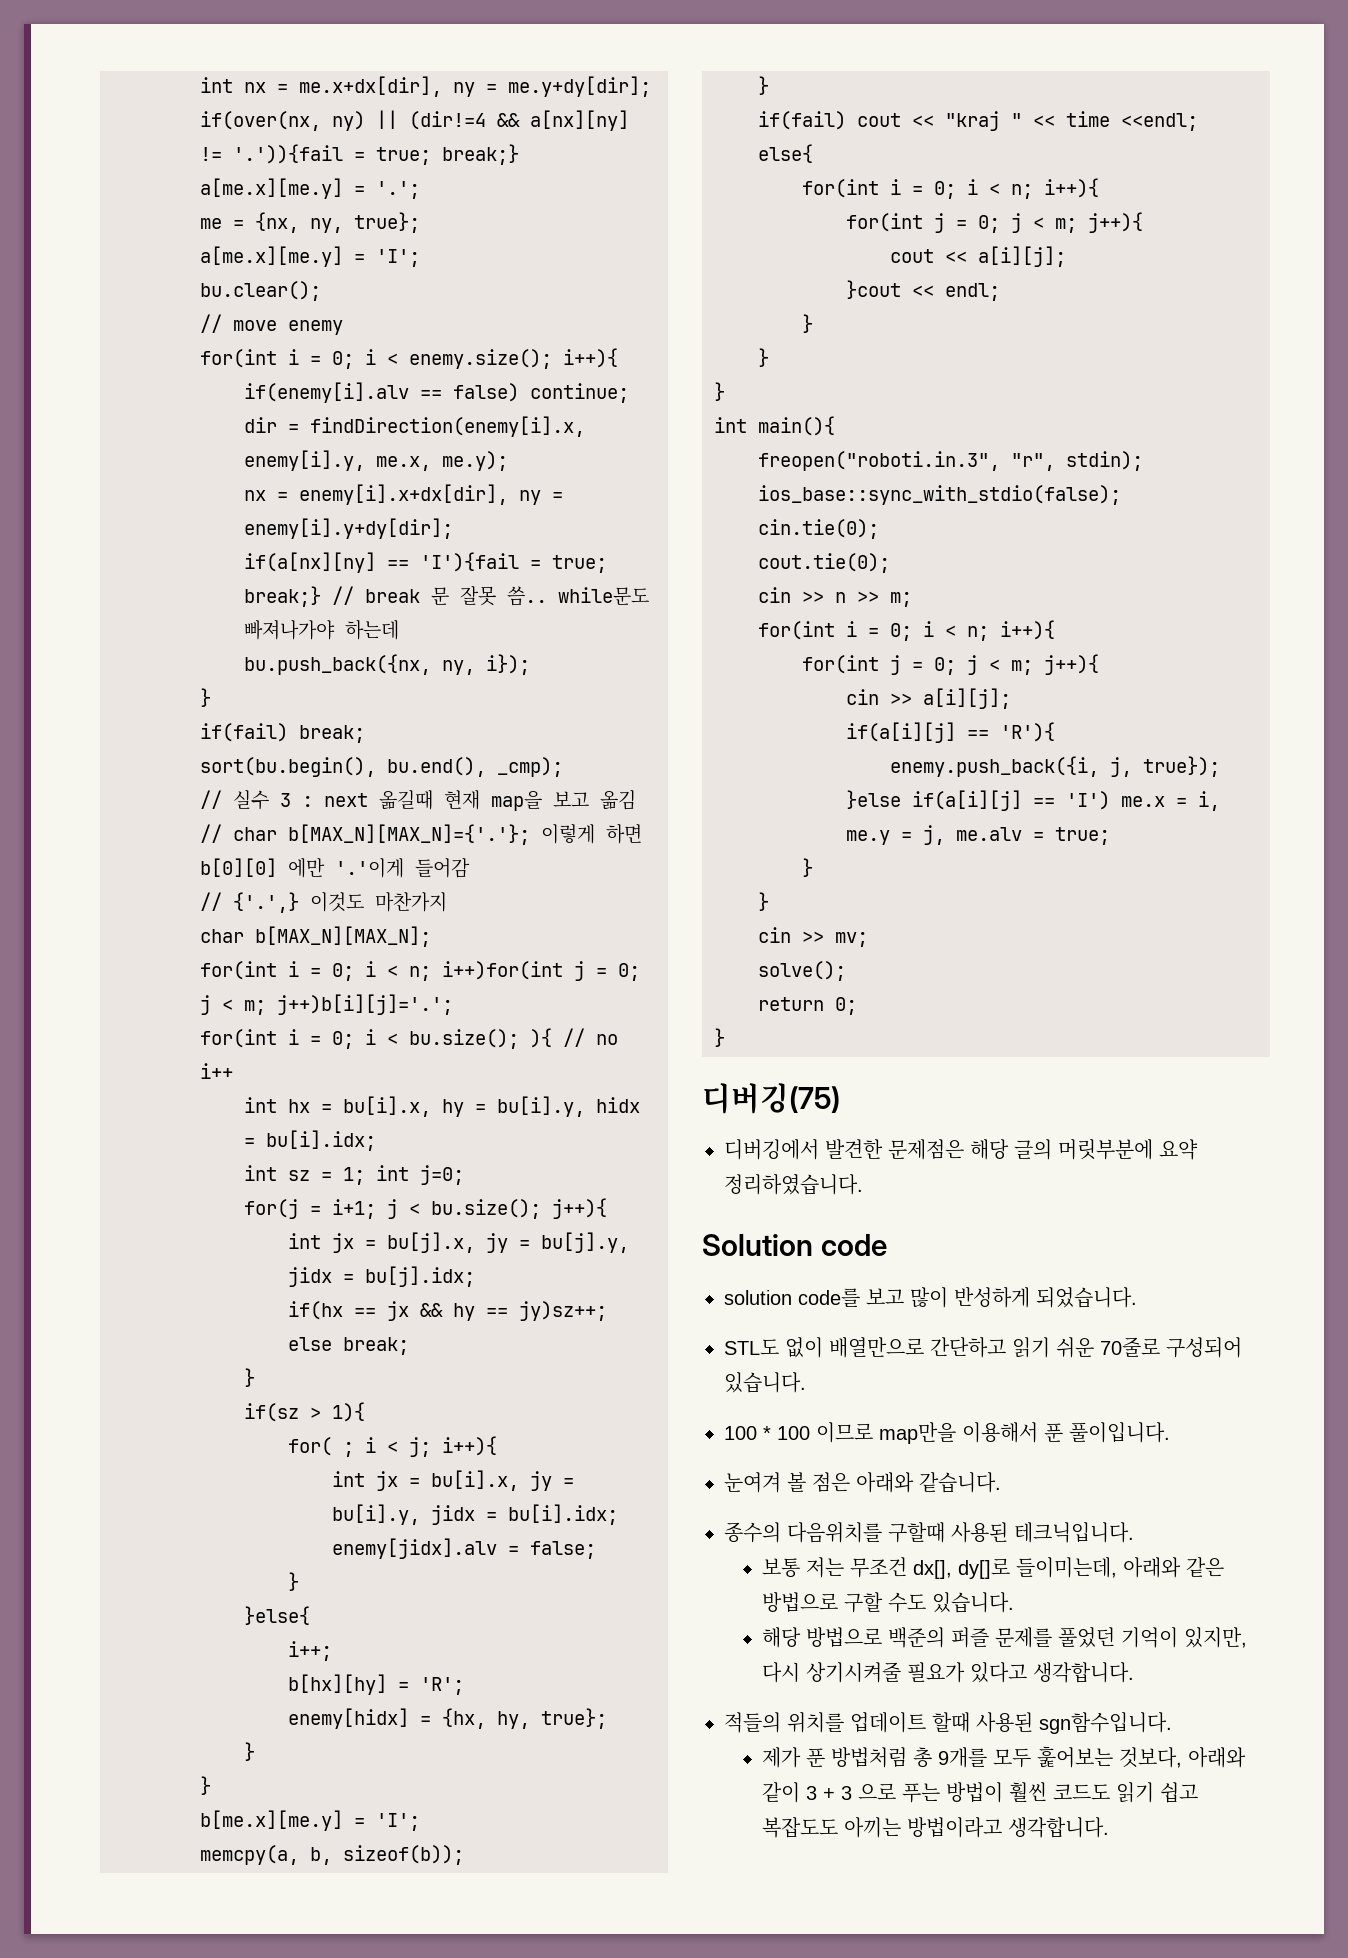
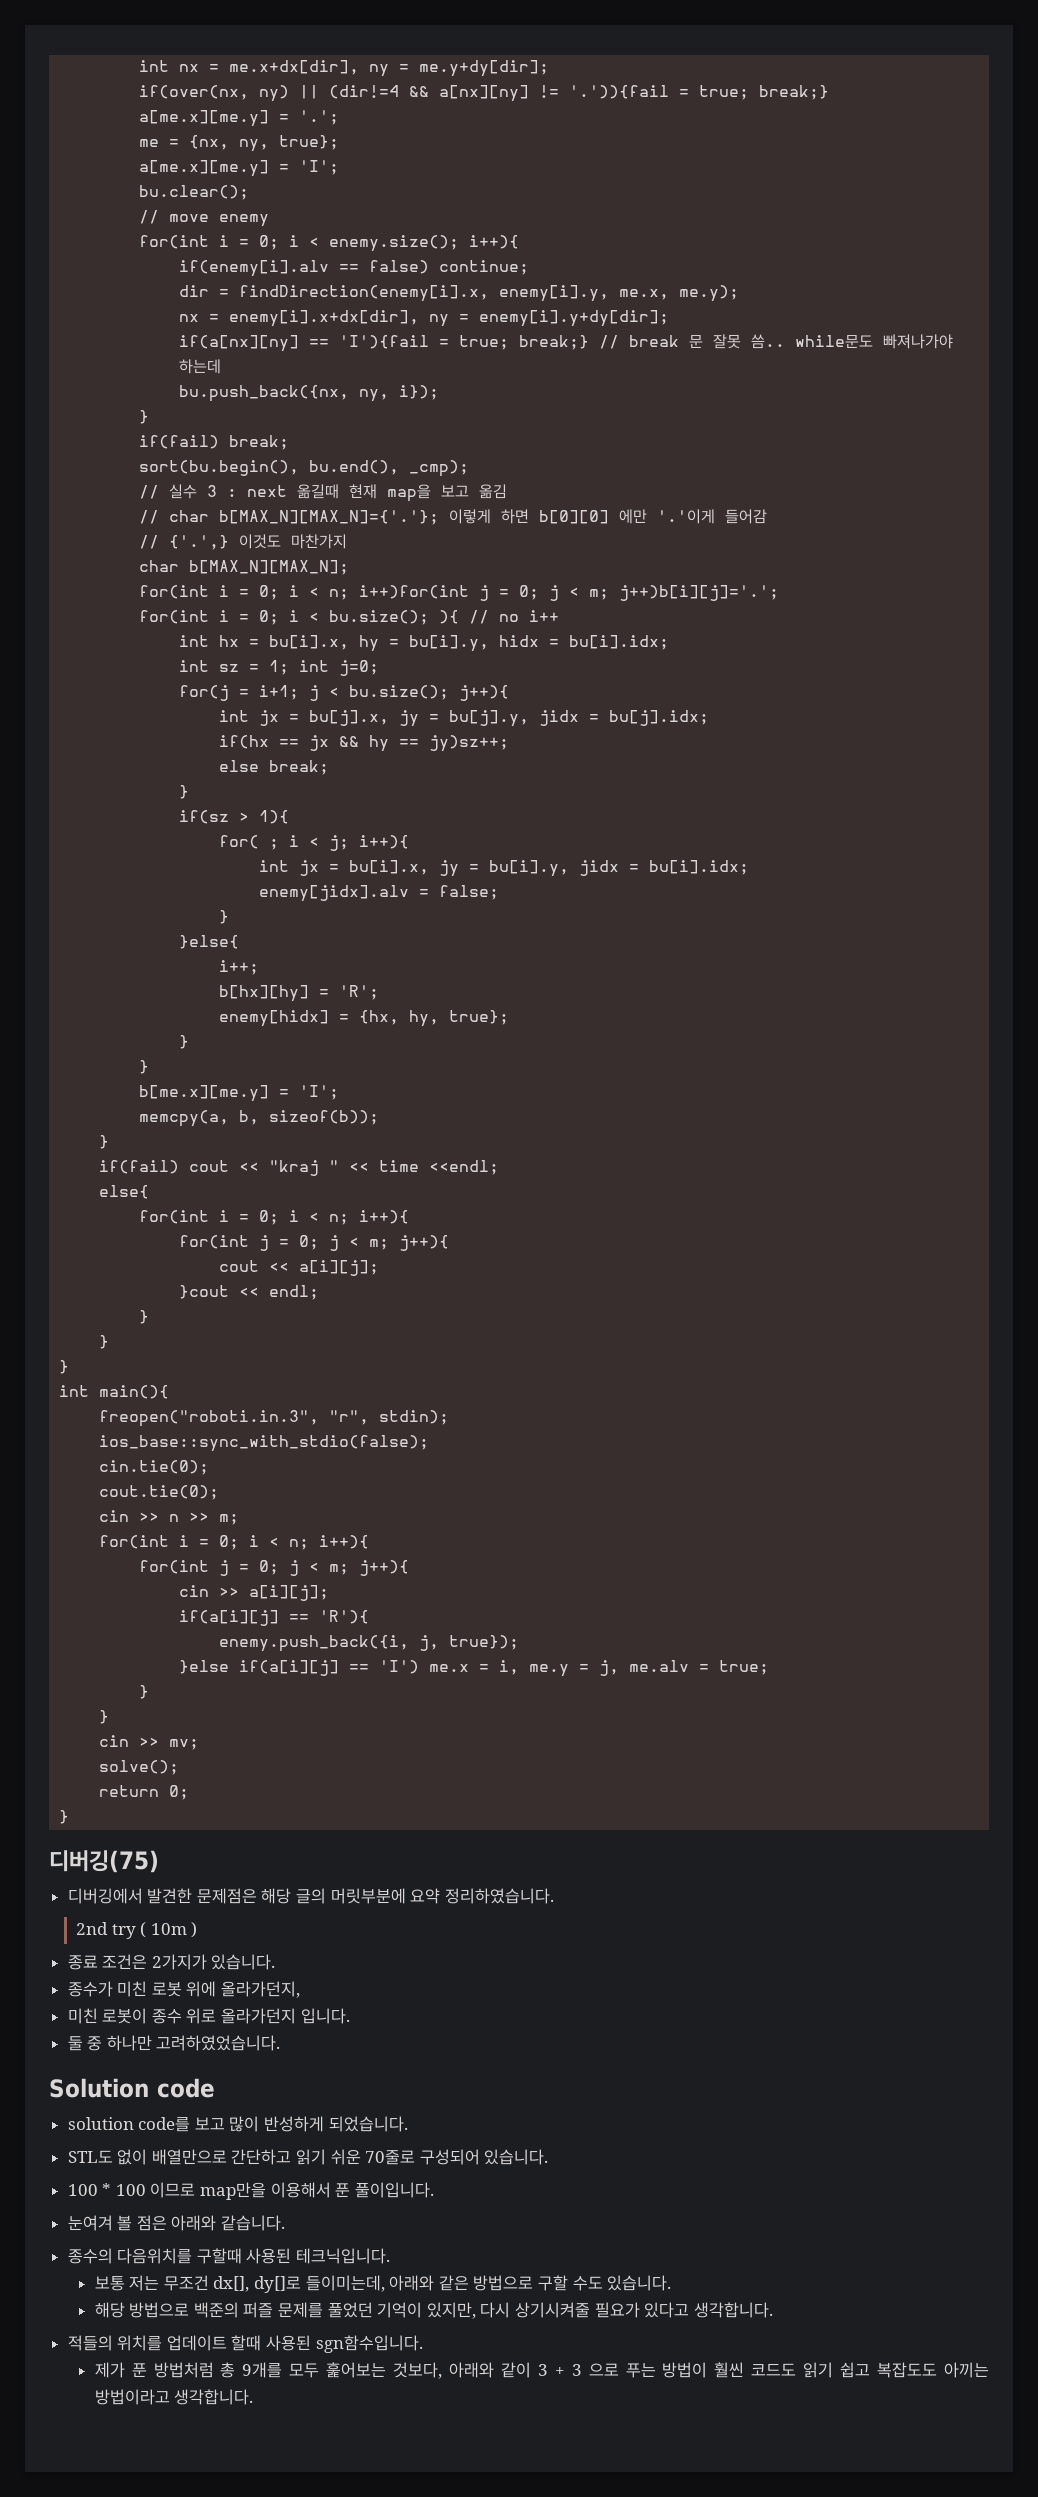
(863, 1184) none -> [76,1922,198,1939] [67,1954,276,1970] [67,1981,301,1998] [67,2008,350,2024] [67,2035,281,2051] // 2nd try ( 10m ) // 종료 조건은 2가지가 있습니다. // 종수가 미친 로봇 위에 올라가던지, // 미친 로봇이 종수 위로 올라가던지 입니다. // 둘 중 하나만 고려하였었습니다.

